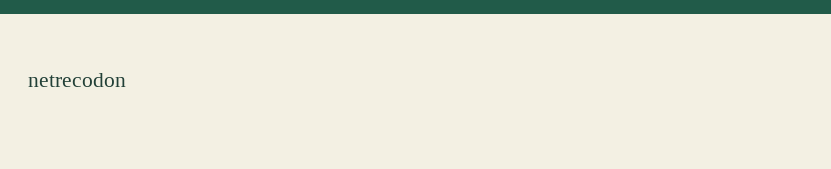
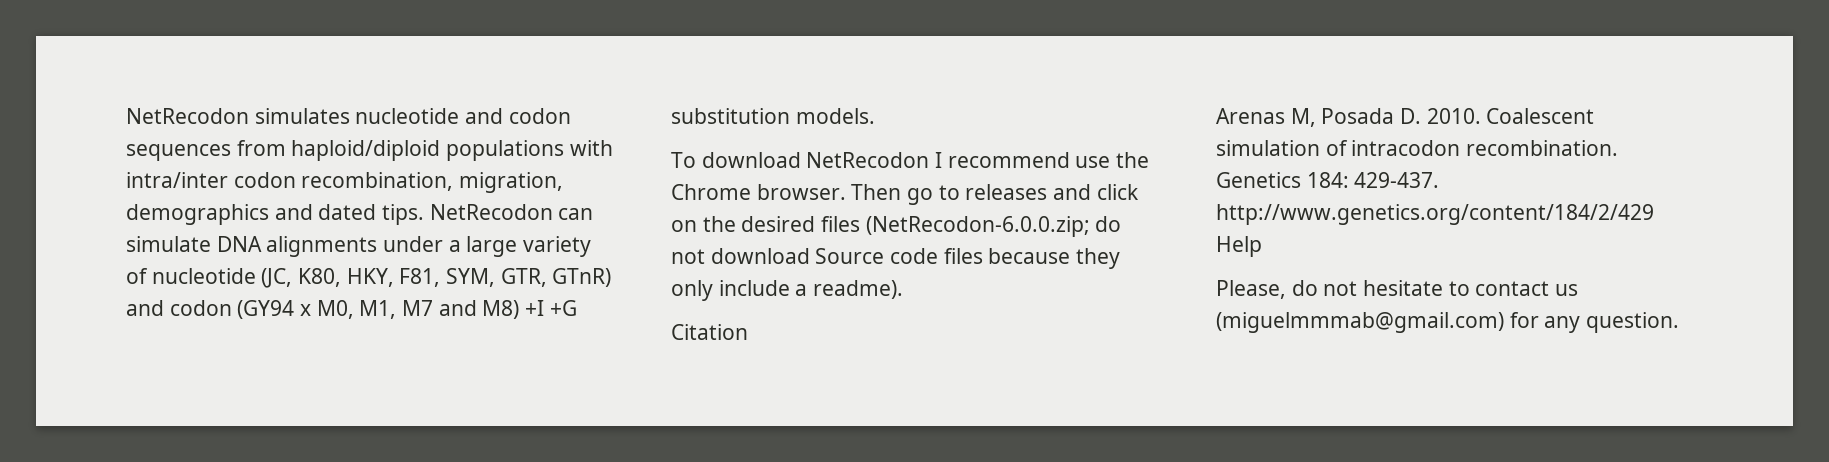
[28,73,126,87] netrecodon -> [126,108,571,124] [126,140,613,161] [126,172,564,193] [126,204,594,225] [126,236,592,257] [126,268,612,288] [126,300,577,319] [671,108,875,124] [671,152,1150,168] [671,184,1139,205] [671,216,1122,237] [671,248,1121,269] [671,280,904,301] [671,324,748,340] [1216,108,1595,127] [1216,140,1619,156] [1216,172,1440,188] [1216,204,1654,225] [1216,236,1262,257] [1216,280,1579,299] [1216,312,1680,333] NetRecodon simulates nucleotide and codon sequences from haploid/diploid populations with intra/inter codon recombination, migration, demographics and dated tips. NetRecodon can simulate DNA alignments under a large variety of nucleotide (JC, K80, HKY, F81, SYM, GTR, GTnR) and codon (GY94 x M0, M1, M7 and M8) +I +G substitution models. // To download NetRecodon I recommend use the Chrome browser. Then go to releases and click on the desired files (NetRecodon-6.0.0.zip; do not download Source code files because they only include a readme). // Citation // Arenas M, Posada D. 2010. Coalescent simulation of intracodon recombination. Genetics 184: 429-437. http://www.genetics.org/content/184/2/429 Help // Please, do not hesitate to contact us (miguelmmmab@gmail.com) for any question.

